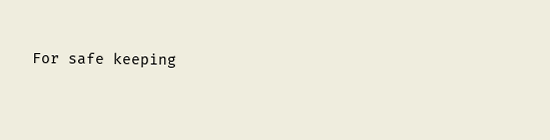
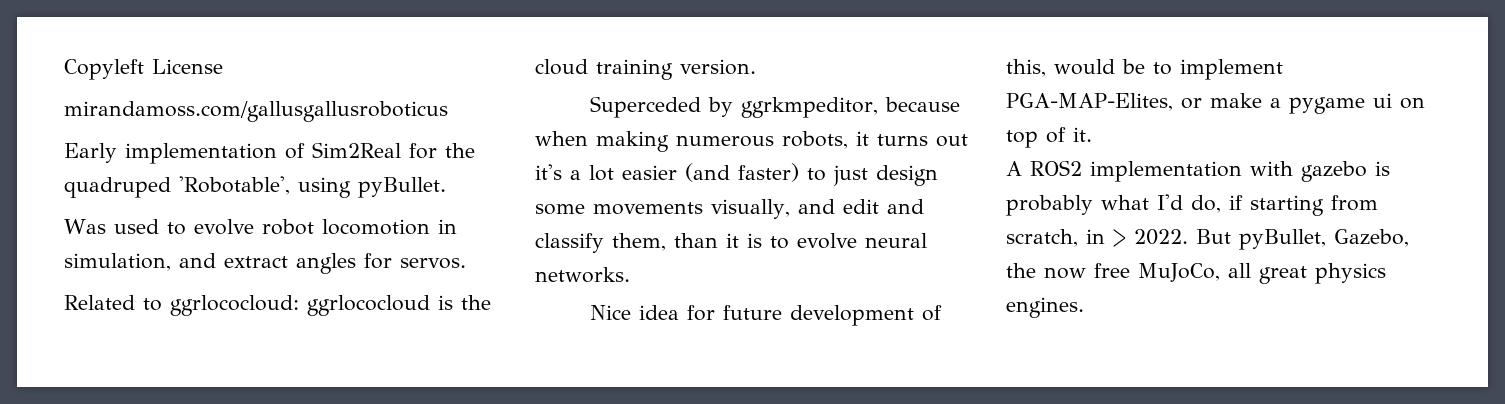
[32,52,177,68] For safe keeping -> [64,59,223,80] [64,101,448,122] [64,142,475,164] [64,176,446,198] [64,219,457,235] [64,253,466,274] [64,295,491,316] [535,59,756,80] [589,96,960,118] [535,131,968,152] [535,163,938,186] [535,199,924,219] [535,233,927,253] [535,267,630,283] [589,305,942,326] [1006,59,1283,80] [1006,93,1425,114] [1006,127,1092,148] [1006,160,1390,182] [1006,194,1378,216] [1006,229,1409,250] [1006,263,1386,284] [1006,297,1084,318] Copyleft License // mirandamoss.com/gallusgallusroboticus // Early implementation of Sim2Real for the quadruped 'Robotable', using pyBullet. // Was used to evolve robot locomotion in simulation, and extract angles for servos. // Related to ggrlococloud: ggrlococloud is the cloud training version. // Superceded by ggrkmpeditor, because when making numerous robots, it turns out it's a lot easier (and faster) to just design some movements visually, and edit and classify them, than it is to evolve neural networks. // Nice idea for future development of this, would be to implement PGA-MAP-Elites, or make a pygame ui on top of it. // A ROS2 implementation with gazebo is probably what I'd do, if starting from scratch, in > 2022. But pyBullet, Gazebo, the now free MuJoCo, all great physics engines.

